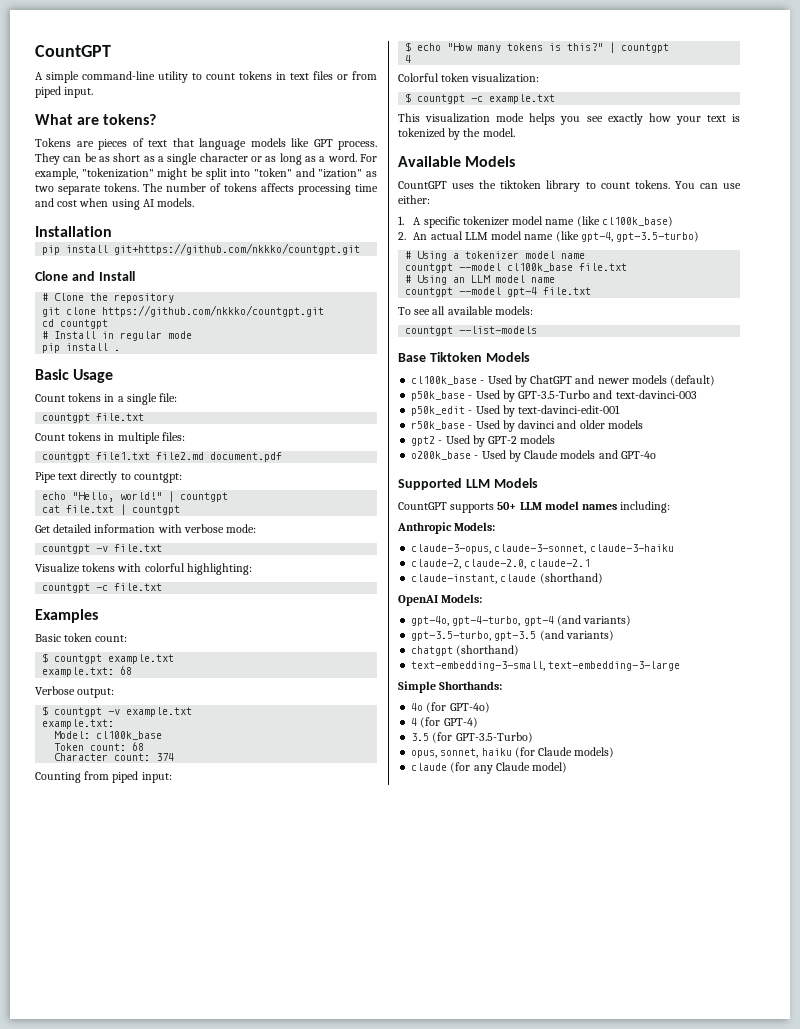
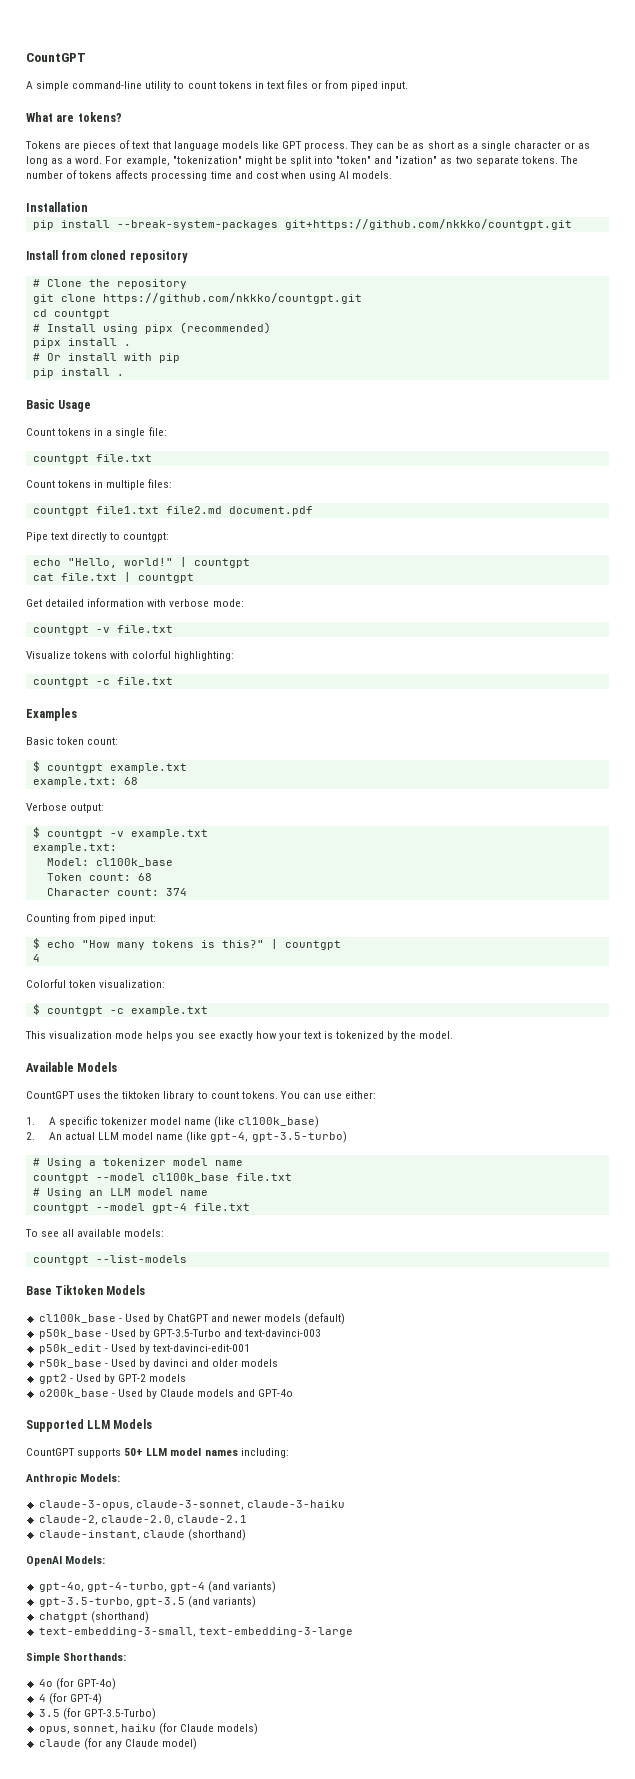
(109, 249) none -> [116,220,278,230] --break-system-packages
[35,271,135,281] Clone and Install -> [26,250,188,263] Install from cloned repository
[102,331,193,341] in regular mode -> [102,322,271,334] [32,338,131,348] [32,353,180,363] using pipx (recommended) // pipx install . // # Or install with pip

